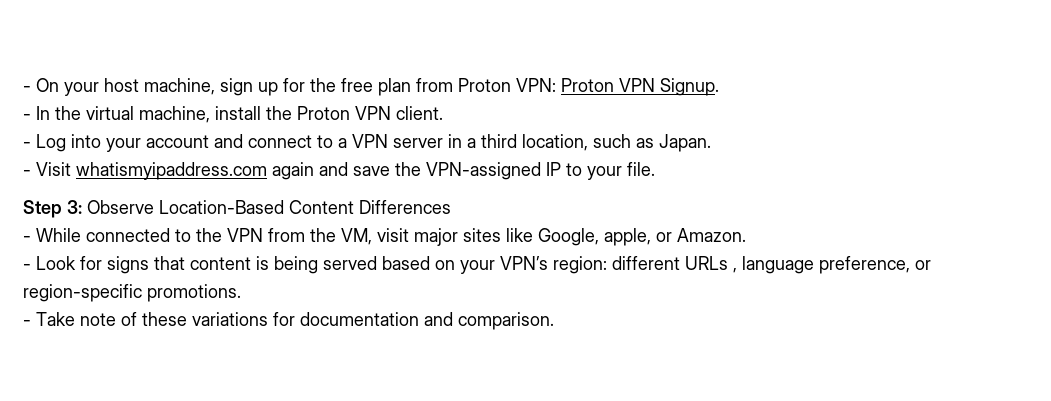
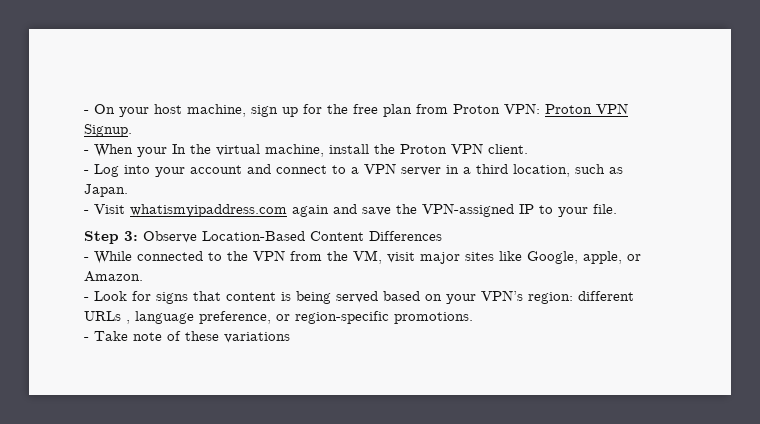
(31, 117) none -> [94,144,167,157] When your
[273,312,554,330] for documentation and comparison. -> (290, 337) none

